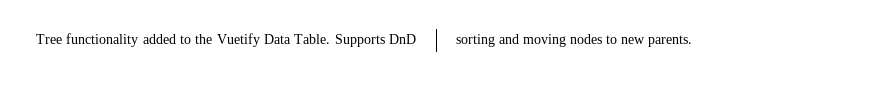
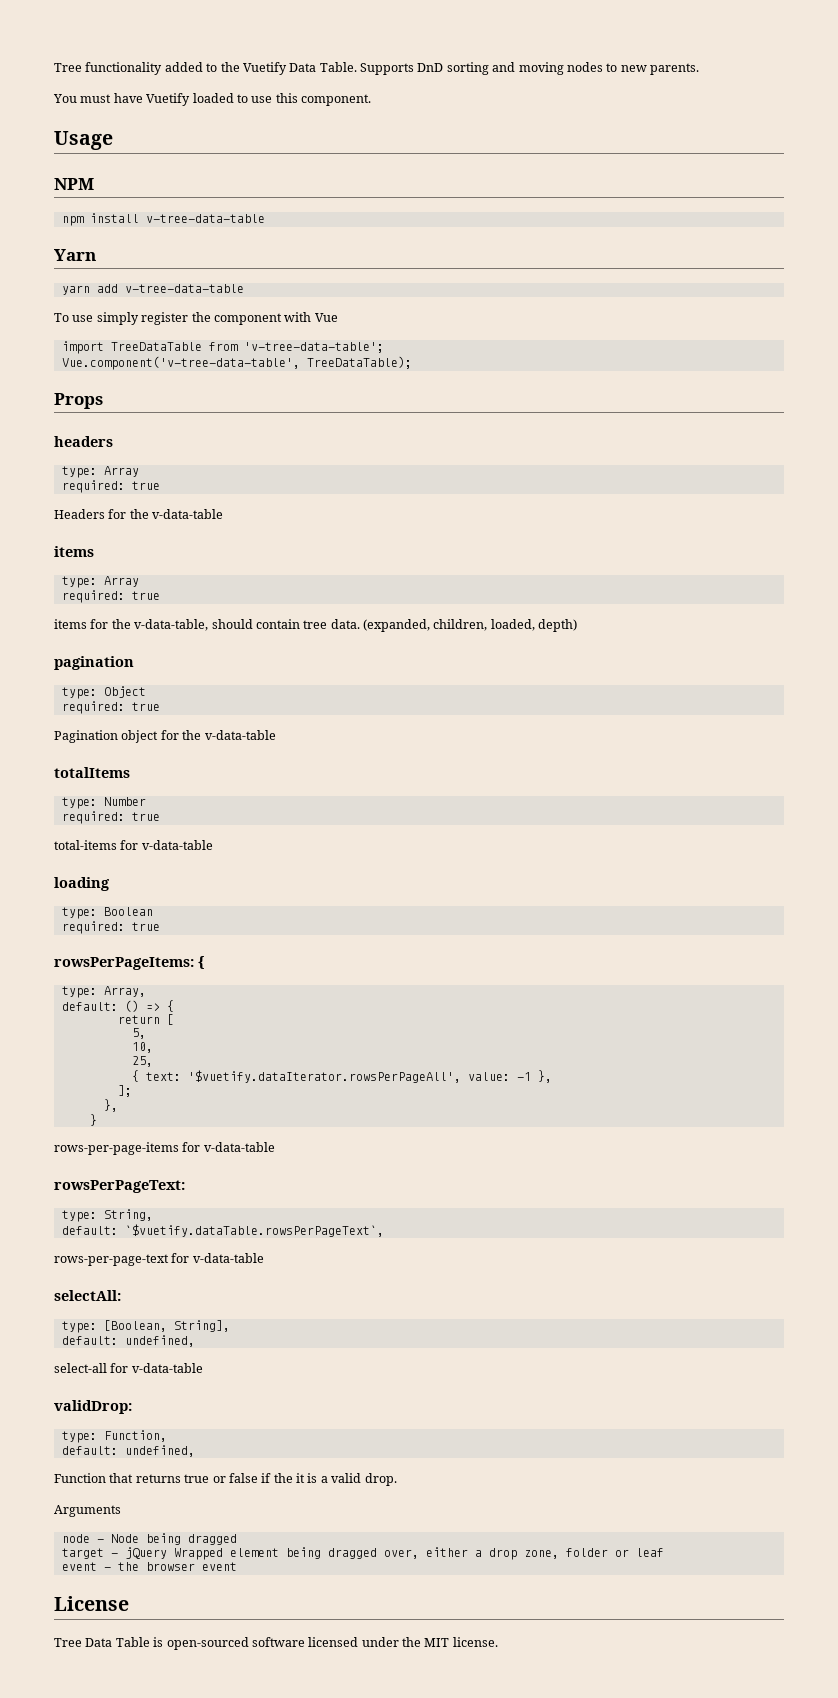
(692, 41) none -> [53,93,371,106] [54,131,113,150] [54,178,94,190] [61,213,265,226] [54,249,96,261] [61,284,244,295] [54,312,338,325] [61,341,384,354] [61,356,412,370] [54,393,103,409] [54,436,113,447] [61,466,139,478] [61,480,160,493] [54,509,224,519] [54,546,94,557] [61,576,139,588] [61,590,160,603] [54,619,578,632] [54,656,134,670] [61,686,146,699] [61,701,160,714] [54,730,276,743] [54,767,130,778] [61,797,146,809] [61,811,160,824] [54,840,213,850] [54,877,110,891] [61,907,153,919] [61,921,160,934] [54,956,204,970] [61,986,146,998] [61,1000,174,1012] [117,1014,174,1025] [131,1028,146,1039] [131,1042,153,1053] [131,1056,153,1067] [131,1070,552,1083] [117,1085,132,1097] [103,1099,118,1112] [89,1114,97,1126] [54,1142,275,1155] [54,1180,185,1193] [61,1209,153,1222] [61,1224,384,1237] [54,1253,264,1266] [54,1290,121,1301] [61,1320,230,1333] [61,1335,195,1347] [54,1363,203,1373] [54,1400,132,1414] [61,1430,167,1443] [61,1445,195,1457] [54,1473,397,1486] [54,1505,121,1517] [61,1533,237,1545] [61,1547,664,1560] [61,1562,237,1571] [54,1596,129,1611] [54,1637,498,1650] // You must have Vuetify loaded to use this component. // Usage // NPM // npm install v-tree-data-table // Yarn // yarn add v-tree-data-table // To use simply register the component with Vue // import TreeDataTable from 'v-tree-data-table'; // Vue.component('v-tree-data-table', TreeDataTable); // Props // headers // type: Array // required: true // Headers for the v-data-table // items // type: Array // required: true // items for the v-data-table, should contain tree data. (expanded, children, loaded, depth) // pagination // type: Object // required: true // Pagination object for the v-data-table // totalItems // type: Number // required: true // total-items for v-data-table // loading // type: Boolean // required: true // rowsPerPageItems: { // type: Array, // default: () => { // return [ // 5, // 10, // 25, // { text: '$vuetify.dataIterator.rowsPerPageAll', value: -1 }, // ]; // }, // } // rows-per-page-items for v-data-table // rowsPerPageText: // type: String, // default: `$vuetify.dataTable.rowsPerPageText`, // rows-per-page-text for v-data-table // selectAll: // type: [Boolean, String], // default: undefined, // select-all for v-data-table // validDrop: // type: Function, // default: undefined, // Function that returns true or false if the it is a valid drop. // Arguments // node - Node being dragged // target - jQuery Wrapped element being dragged over, either a drop zone, folder or leaf // event - the browser event // License // Tree Data Table is open-sourced software licensed under the MIT license.

